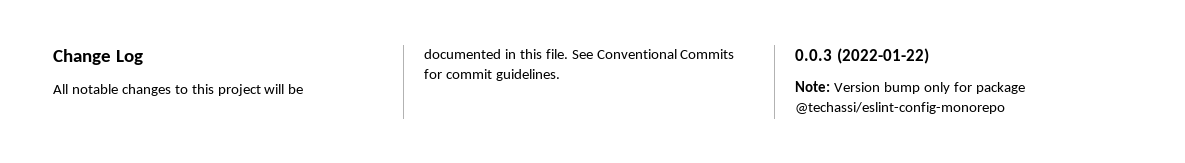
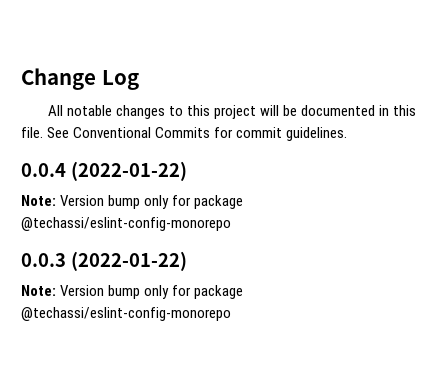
(560, 75) none -> [21,161,187,181] [21,195,244,209] [21,217,231,231] // 0.0.4 (2022-01-22) // Note: Version bump only for package @techassi/eslint-config-monorepo

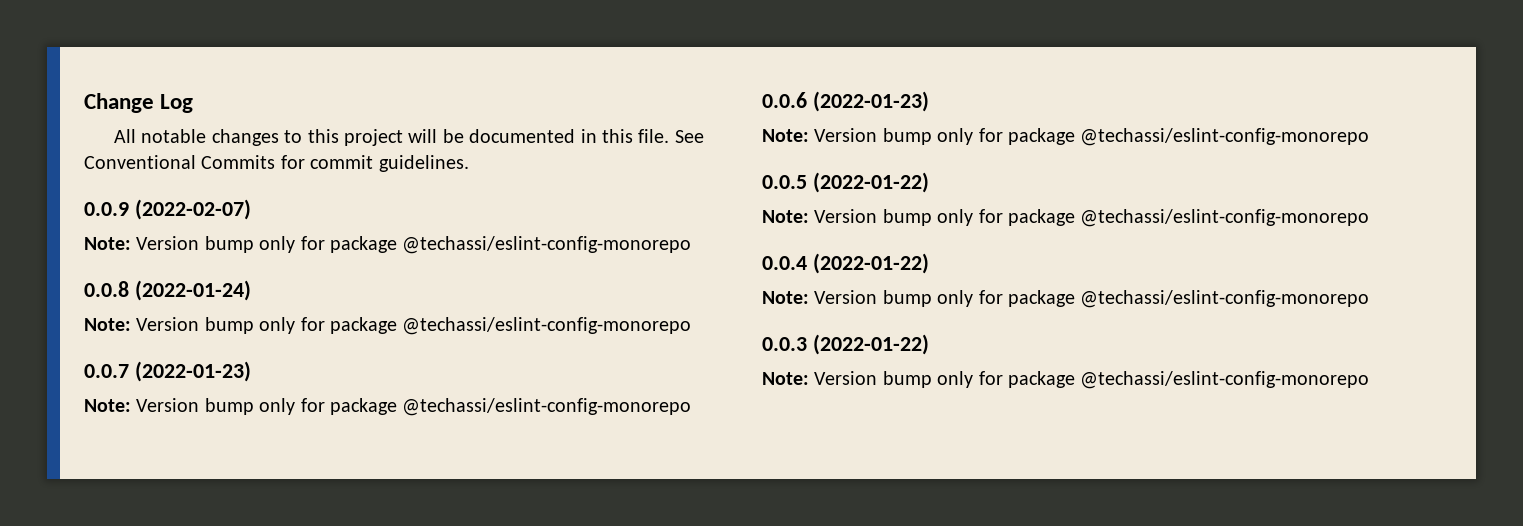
(348, 134) none -> [84,199,251,220] [84,236,692,254] [84,280,251,301] [84,317,692,335] [84,361,251,382] [84,398,692,416] [762,91,929,112] [762,128,1370,146] [762,172,929,193] [762,209,1370,227] // 0.0.9 (2022-02-07) // Note: Version bump only for package @techassi/eslint-config-monorepo // 0.0.8 (2022-01-24) // Note: Version bump only for package @techassi/eslint-config-monorepo // 0.0.7 (2022-01-23) // Note: Version bump only for package @techassi/eslint-config-monorepo // 0.0.6 (2022-01-23) // Note: Version bump only for package @techassi/eslint-config-monorepo // 0.0.5 (2022-01-22) // Note: Version bump only for package @techassi/eslint-config-monorepo

